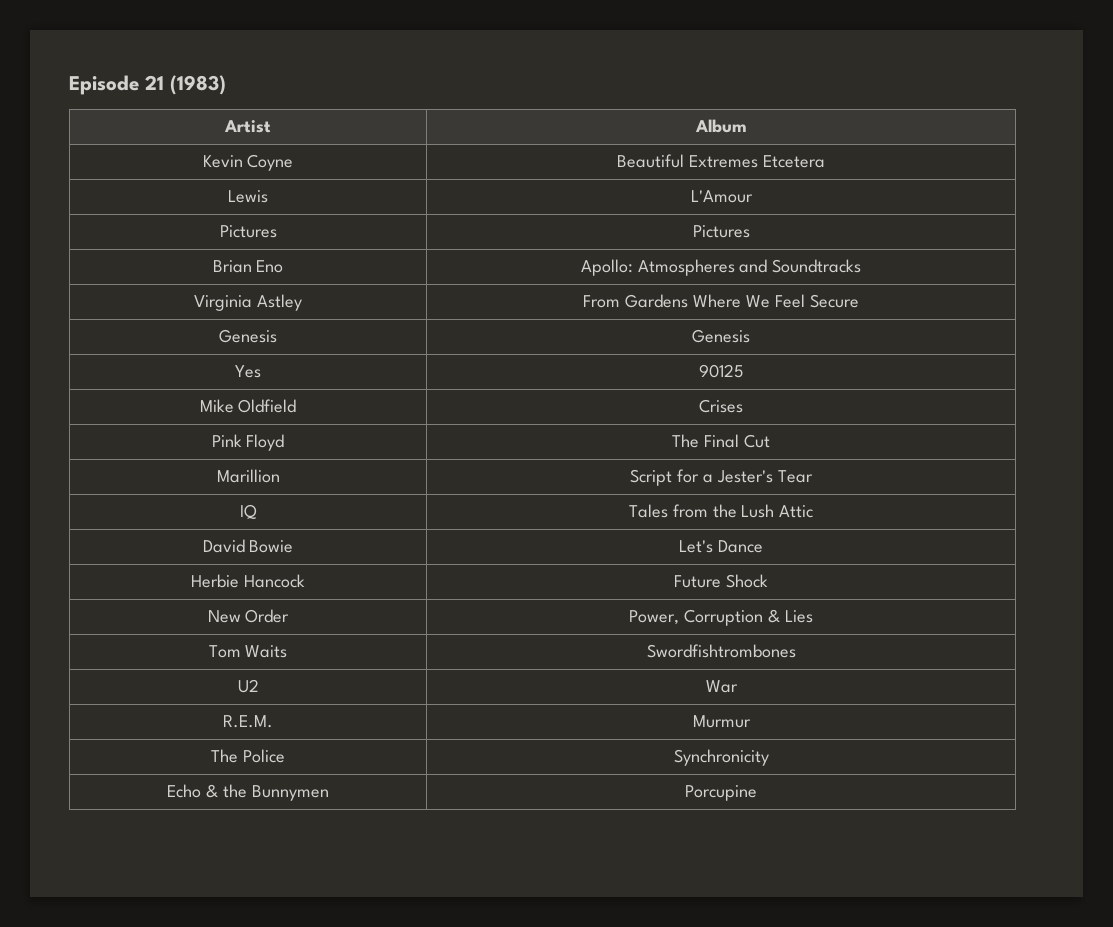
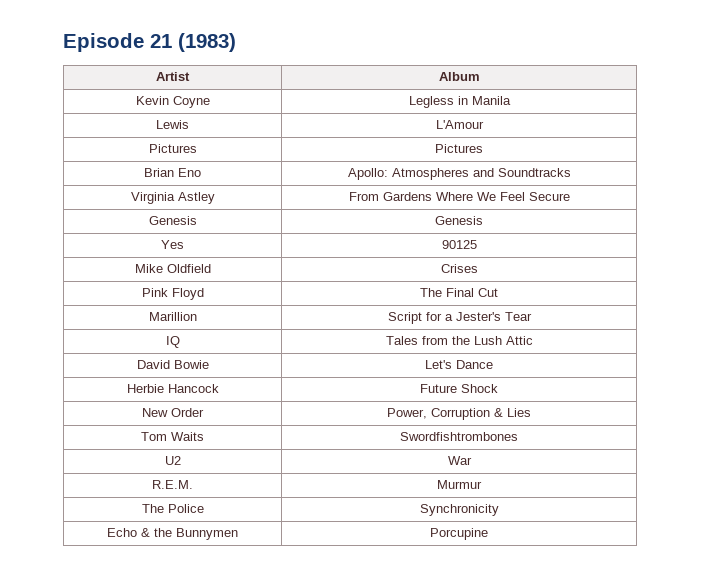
[617,154,825,168] Beautiful Extremes Etcetera -> [408,96,511,108] Legless in Manila

